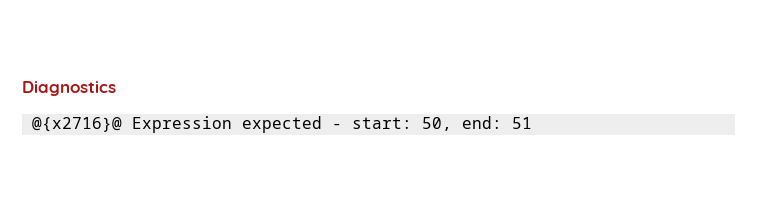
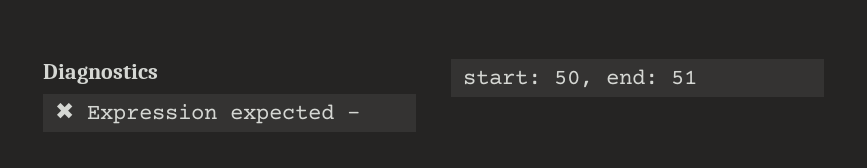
[31,117,122,132] @{x2716}@ -> [55,102,74,119] ✖

